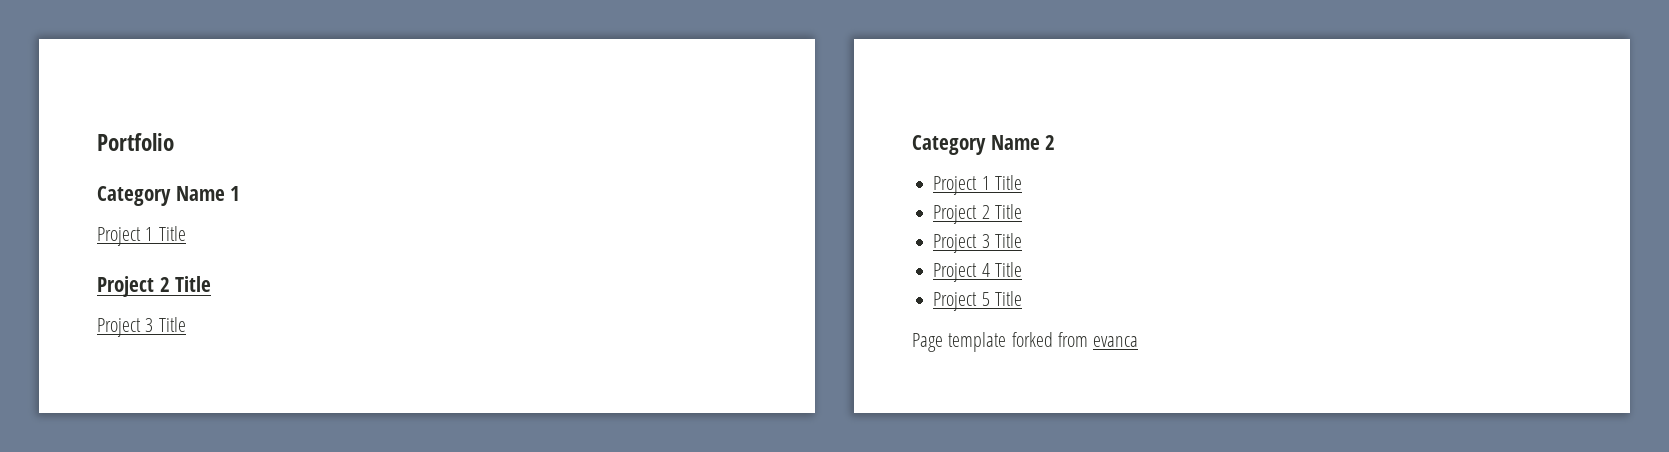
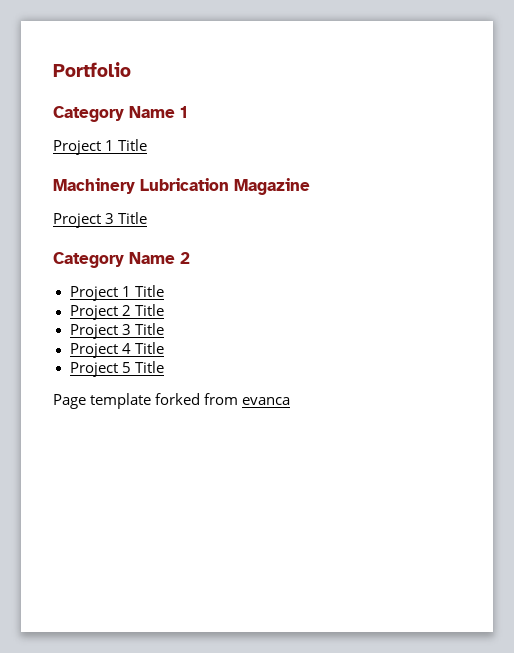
[97,276,212,297] Project 2 Title -> [53,178,310,195] Machinery Lubrication Magazine

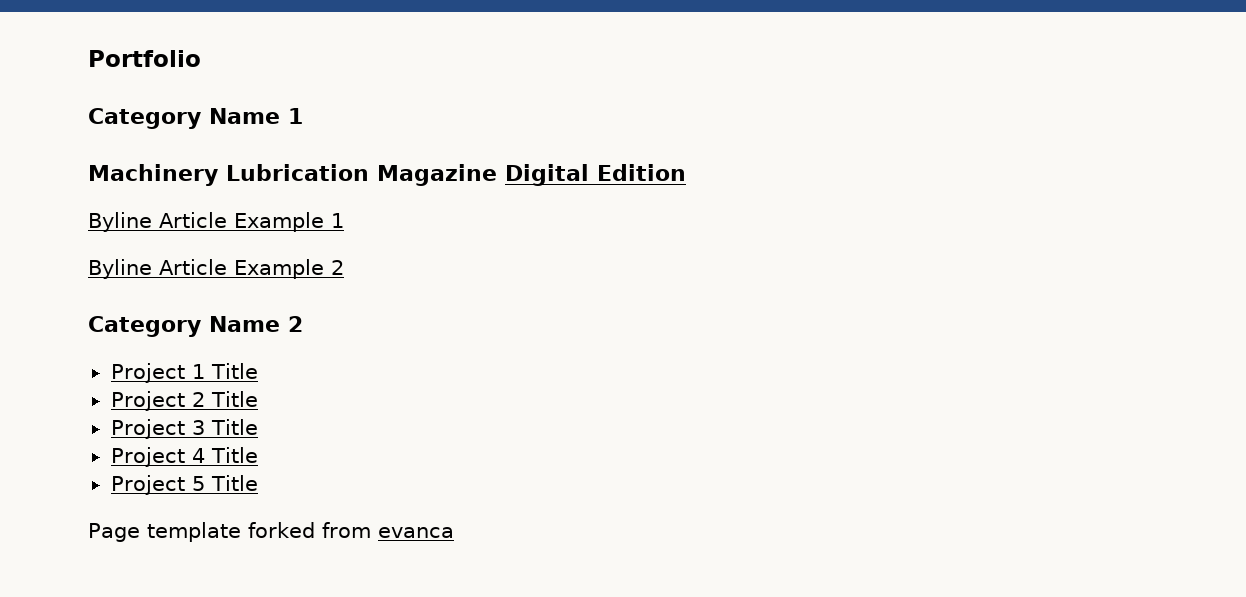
[53,139,148,155] // Project 1 Title -> (303, 116) none
[53,212,148,228] // Project 3 Title -> [505,164,686,186] [88,212,344,232] [88,259,344,279] Digital Edition // Byline Article Example 1 // Byline Article Example 2

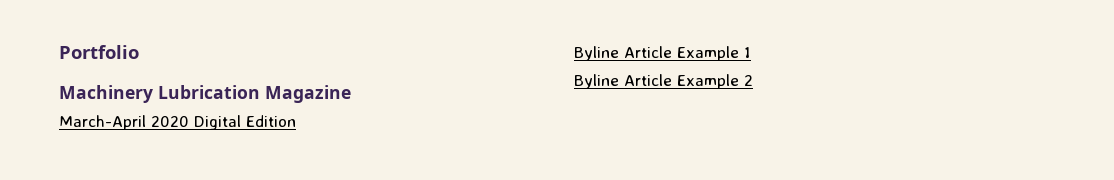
[88,108,303,129] // Category Name 1 -> (139, 52) none
(497, 175) none -> [59,115,189,130] // March-April 2020
[88,316,303,337] [110,363,258,383] [110,391,258,411] [110,419,258,439] [110,447,258,467] [110,475,258,495] [88,522,454,542] // Category Name 2 // Project 1 Title // Project 2 Title // Project 3 Title // Project 4 Title // Project 5 Title // Page template forked from evanca -> (753, 80) none

